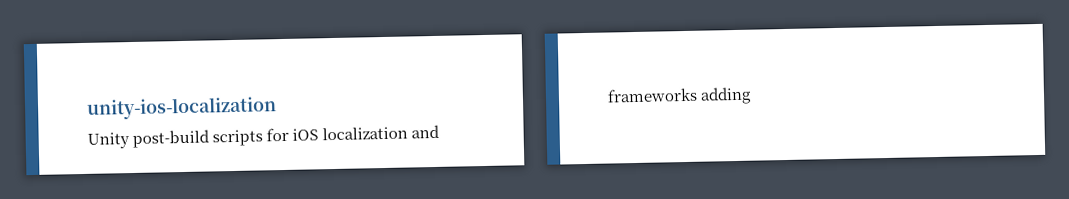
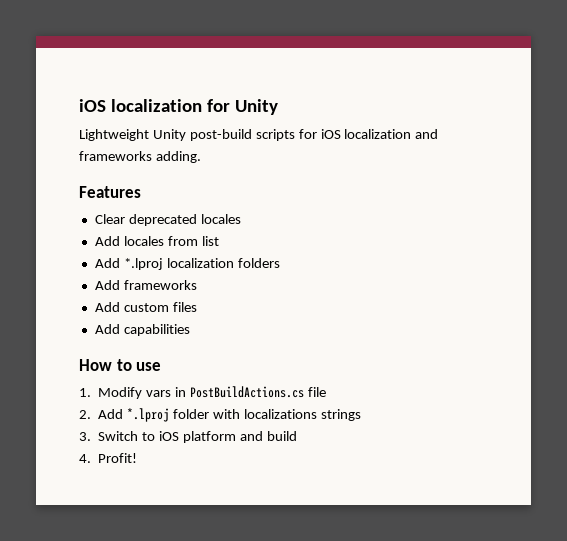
[86,96,277,120] unity-ios-localization // -> [79,99,278,115] [79,129,149,141] iOS localization for Unity // Lightweight
[700,86,753,105] adding -> [155,151,201,163] [79,186,141,198] [94,214,241,226] [94,236,219,246] [94,258,280,270] [94,280,197,290] [94,302,197,312] [94,324,190,336] [79,359,162,371] [79,386,326,399] [79,408,361,422] [79,431,297,443] [79,453,138,463] adding. // Features // Clear deprecated locales // Add locales from list // Add *.lproj localization folders // Add frameworks // Add custom files // Add capabilities // How to use // 1. Modify vars in PostBuildActions.cs file // 2. Add *.lproj folder with localizations strings // 3. Switch to iOS platform and build // 4. Profit!

